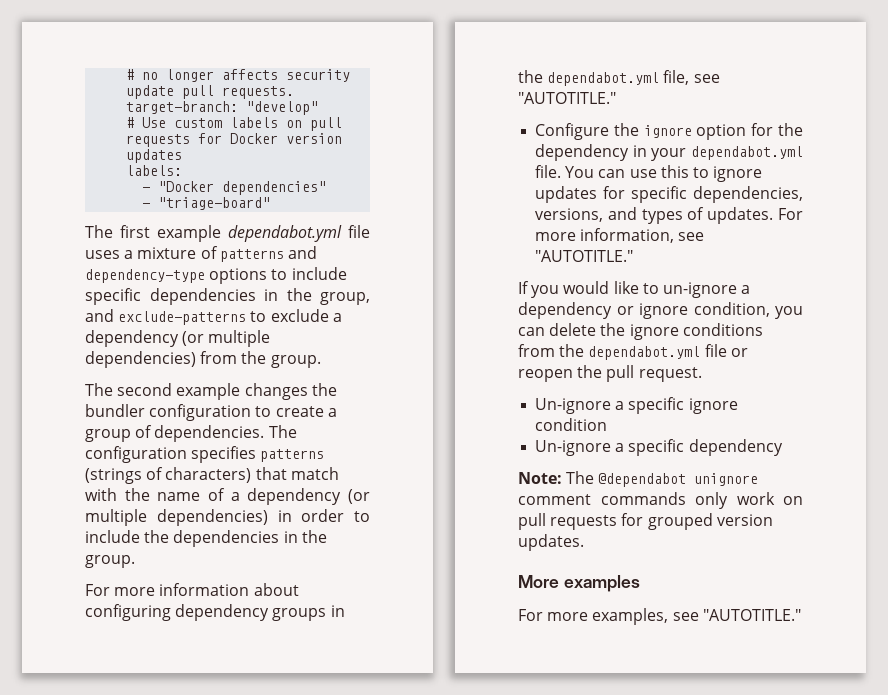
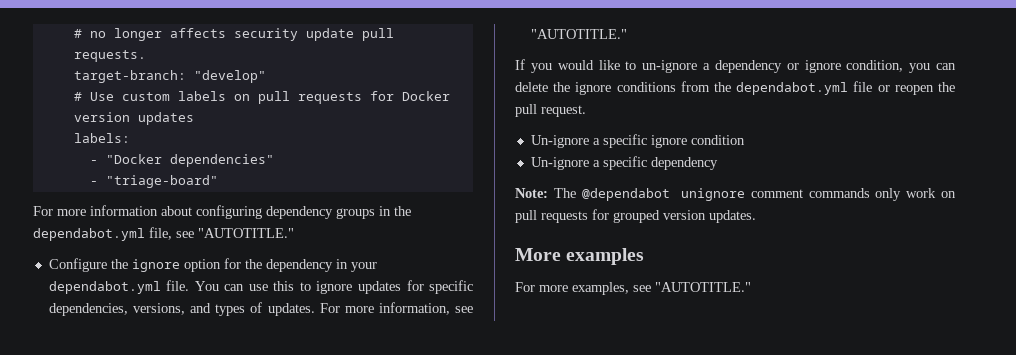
[85,225,370,242] [85,246,317,262] [85,267,347,284] [85,288,370,305] [85,309,342,325] [85,330,271,347] [85,351,321,368] [85,383,337,400] [85,404,337,421] [85,425,297,442] [85,446,325,463] [85,467,339,484] [85,488,370,505] [85,509,370,526] [85,530,327,547] [85,555,135,568] // The first example dependabot.yml file uses a mixture of patterns and dependency-type options to include specific dependencies in the group, and exclude-patterns to exclude a dependency (or multiple dependencies) from the group. // The second example changes the bundler configuration to create a group of dependencies. The configuration specifies patterns (strings of characters) that match with the name of a dependency (or multiple dependencies) in order to include the dependencies in the group. -> (218, 181) none

